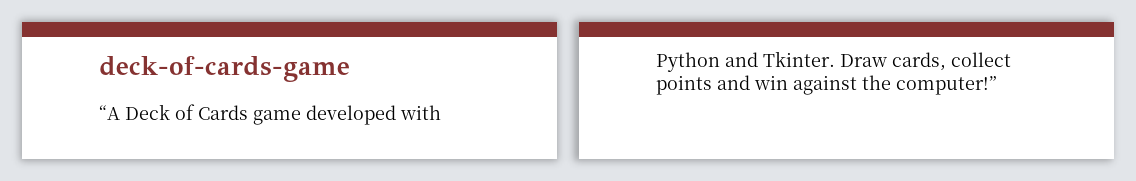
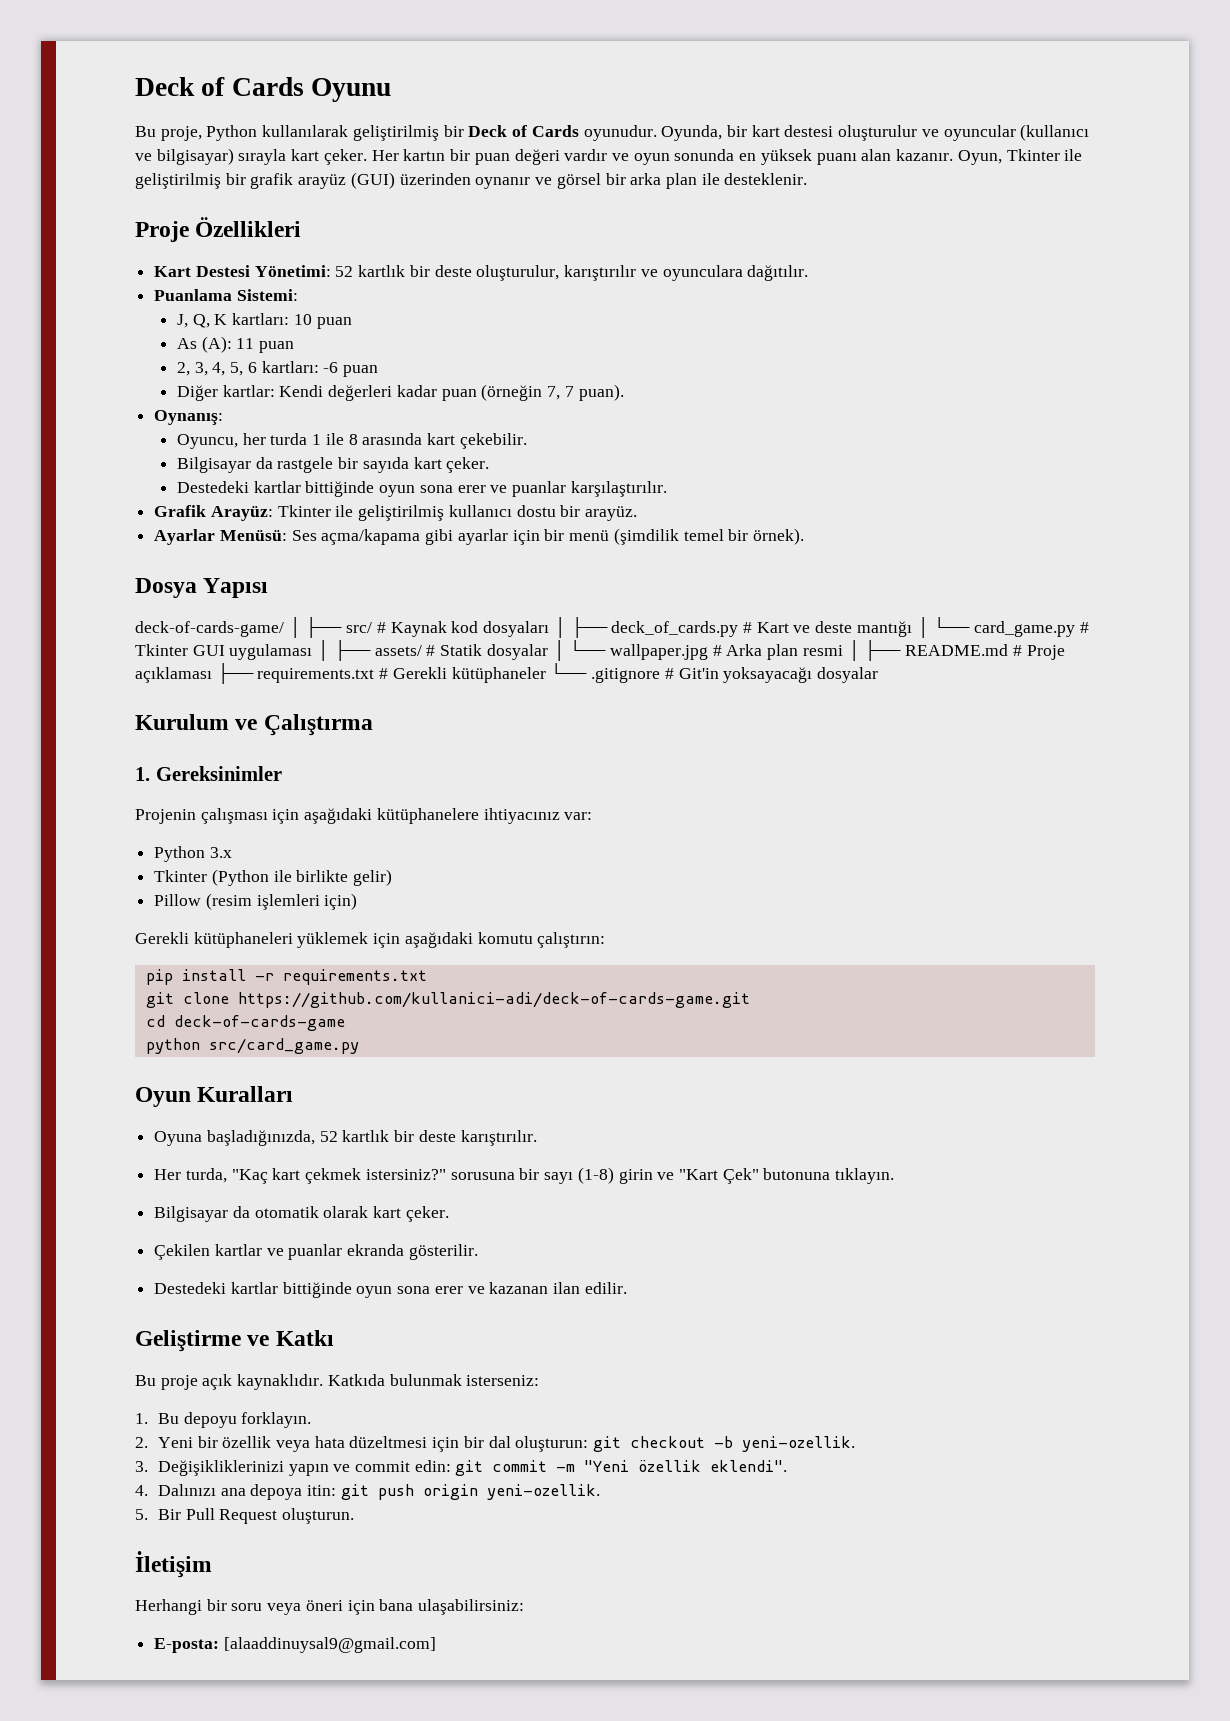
[99,56,350,82] [99,104,441,125] [656,51,1011,72] [656,75,997,95] deck-of-cards-game // “A Deck of Cards game developed with Python and Tkinter. Draw cards, collect points and win against the computer!” -> [135,77,392,102] [135,124,1090,141] [135,148,1083,165] [135,172,808,189] [135,217,302,242] [154,265,809,281] [154,289,298,301] [177,313,352,329] [177,336,295,353] [177,361,379,377] [177,384,624,401] [154,410,224,425] [177,433,527,449] [177,457,490,473] [177,481,667,497] [154,505,638,521] [154,528,804,545] [135,578,269,598] [135,617,1089,638] [135,640,1065,661] [135,663,878,684] [135,714,373,736] [135,766,282,781] [135,808,593,824] [154,846,232,862] [154,869,393,886] [154,893,358,910] [135,932,606,948] [145,969,427,985] [145,992,750,1008] [145,1015,345,1031] [145,1038,359,1054] [135,1086,294,1107] [154,1130,537,1146] [154,1167,895,1184] [154,1206,449,1222] [154,1244,478,1260] [154,1282,627,1298] [135,1330,334,1352] [135,1374,540,1390] [135,1412,312,1428] [135,1436,856,1452] [135,1460,788,1476] [135,1484,600,1500] [135,1508,354,1524] [135,1551,212,1578] [135,1599,525,1615] [154,1637,436,1653] Deck of Cards Oyunu // Bu proje, Python kullanılarak geliştirilmiş bir Deck of Cards oyunudur. Oyunda, bir kart destesi oluşturulur ve oyuncular (kullanıcı ve bilgisayar) sırayla kart çeker. Her kartın bir puan değeri vardır ve oyun sonunda en yüksek puanı alan kazanır. Oyun, Tkinter ile geliştirilmiş bir grafik arayüz (GUI) üzerinden oynanır ve görsel bir arka plan ile desteklenir. // Proje Özellikleri // Kart Destesi Yönetimi: 52 kartlık bir deste oluşturulur, karıştırılır ve oyunculara dağıtılır. // Puanlama Sistemi: // J, Q, K kartları: 10 puan // As (A): 11 puan // 2, 3, 4, 5, 6 kartları: -6 puan // Diğer kartlar: Kendi değerleri kadar puan (örneğin 7, 7 puan). // Oynanış: // Oyuncu, her turda 1 ile 8 arasında kart çekebilir. // Bilgisayar da rastgele bir sayıda kart çeker. // Destedeki kartlar bittiğinde oyun sona erer ve puanlar karşılaştırılır. // Grafik Arayüz: Tkinter ile geliştirilmiş kullanıcı dostu bir arayüz. // Ayarlar Menüsü: Ses açma/kapama gibi ayarlar için bir menü (şimdilik temel bir örnek). // Dosya Yapısı // deck-of-cards-game/ │ ├── src/ # Kaynak kod dosyaları │ ├── deck_of_cards.py # Kart ve deste mantığı │ └── card_game.py # Tkinter GUI uygulaması │ ├── assets/ # Statik dosyalar │ └── wallpaper.jpg # Arka plan resmi │ ├── README.md # Proje açıklaması ├── requirements.txt # Gerekli kütüphaneler └── .gitignore # Git'in yoksayacağı dosyalar // Kurulum ve Çalıştırma // 1. Gereksinimler // Projenin çalışması için aşağıdaki kütüphanelere ihtiyacınız var: // Python 3.x // Tkinter (Python ile birlikte gelir) // Pillow (resim işlemleri için) // Gerekli kütüphaneleri yüklemek için aşağıdaki komutu çalıştırın: // pip install -r requirements.txt // git clone https://github.com/kullanici-adi/deck-of-cards-game.git // cd deck-of-cards-game // python src/card_game.py // Oyun Kuralları // Oyuna başladığınızda, 52 kartlık bir deste karıştırılır. // Her turda, "Kaç kart çekmek istersiniz?" sorusuna bir sayı (1-8) girin ve "Kart Çek" butonuna tıklayın. // Bilgisayar da otomatik olarak kart çeker. // Çekilen kartlar ve puanlar ekranda gösterilir. // Destedeki kartlar bittiğinde oyun sona erer ve kazanan ilan edilir. // Geliştirme ve Katkı // Bu proje açık kaynaklıdır. Katkıda bulunmak isterseniz: // 1. Bu depoyu forklayın. // 2. Yeni bir özellik veya hata düzeltmesi için bir dal oluşturun: git checkout -b yeni-ozellik. // 3. Değişikliklerinizi yapın ve commit edin: git commit -m "Yeni özellik eklendi". // 4. Dalınızı ana depoya itin: git push origin yeni-ozellik. // 5. Bir Pull Request oluşturun. // İletişim // Herhangi bir soru veya öneri için bana ulaşabilirsiniz: // E-posta: [alaaddinuysal9@gmail.com]

